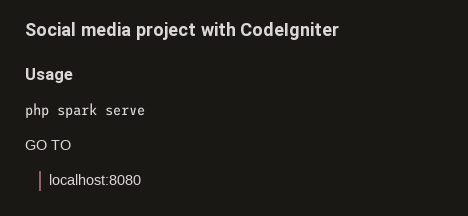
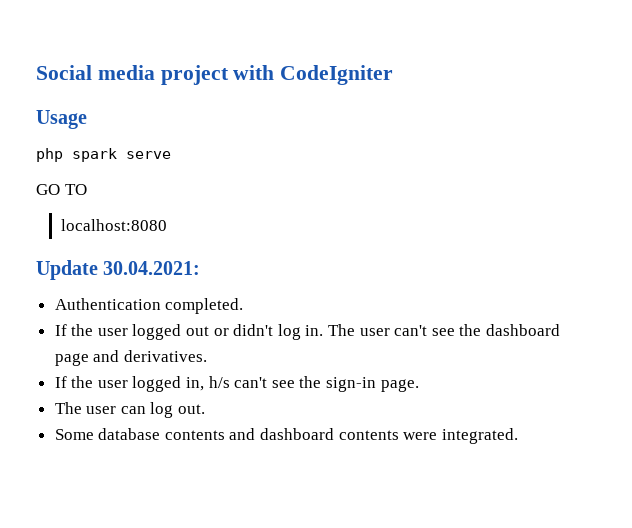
(142, 179) none -> [36,260,201,280] [54,298,244,314] [54,324,560,340] [54,350,207,366] [54,376,419,392] [54,402,206,418] [54,428,518,444] // Update 30.04.2021: // Authentication completed. // If the user logged out or didn't log in. The user can't see the dashboard page and derivatives. // If the user logged in, h/s can't see the sign-in page. // The user can log out. // Some database contents and dashboard contents were integrated.

